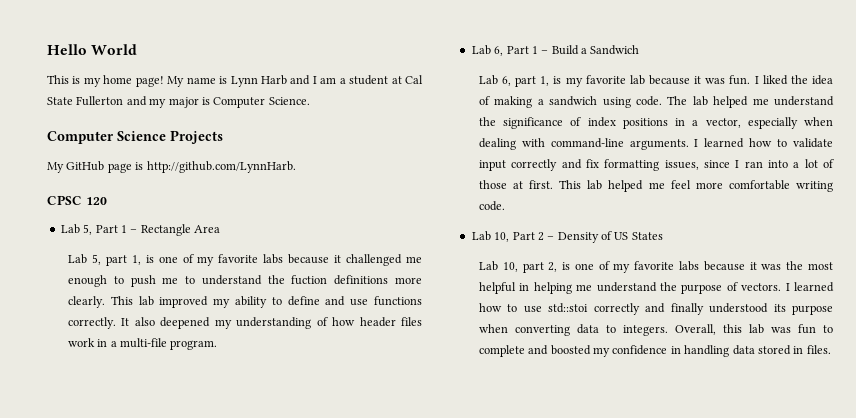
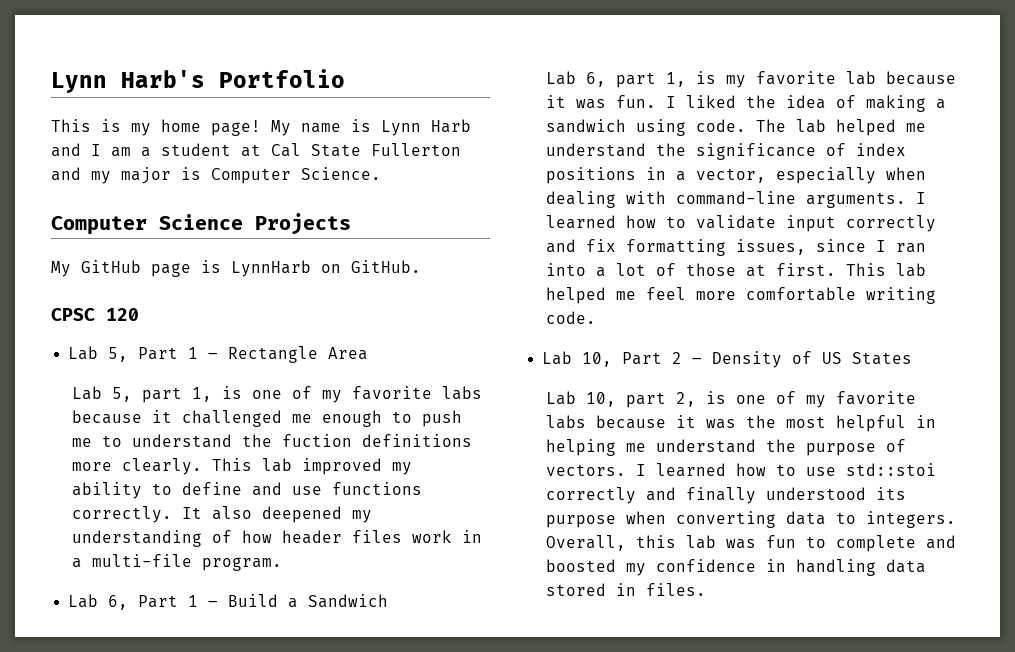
[47,44,138,55] Hello World -> [51,69,345,93] Lynn Harb's Portfolio
[146,161,296,173] http://github.com/LynnHarb. -> [231,260,421,277] LynnHarb on GitHub.

